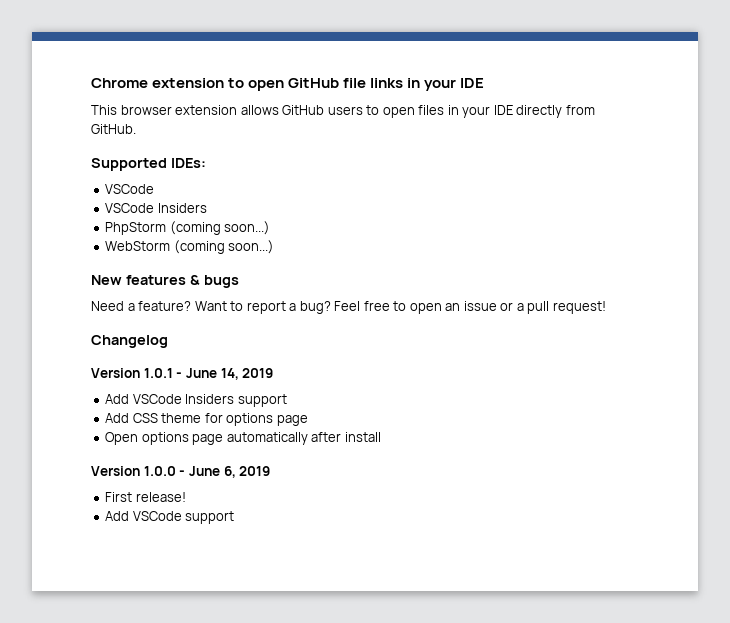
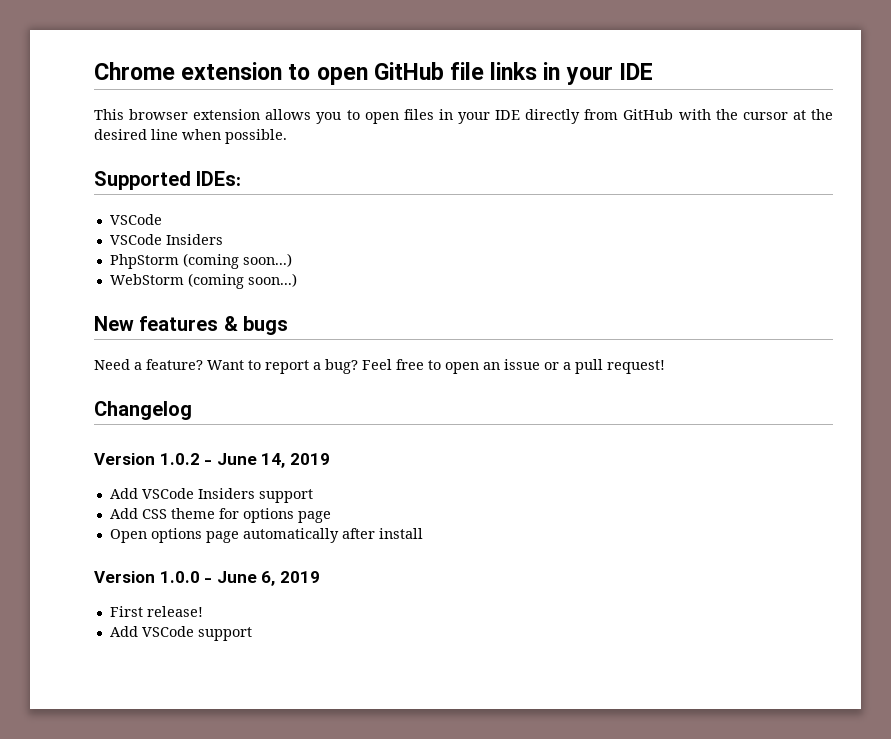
[282,105,363,115] GitHub users -> [316,112,342,124] you
[91,124,136,134] GitHub. -> [623,109,833,120] [94,129,287,144] GitHub with the cursor at the desired line when possible.
[143,368,173,378] 1.0.1 -> [159,453,200,465] 1.0.2

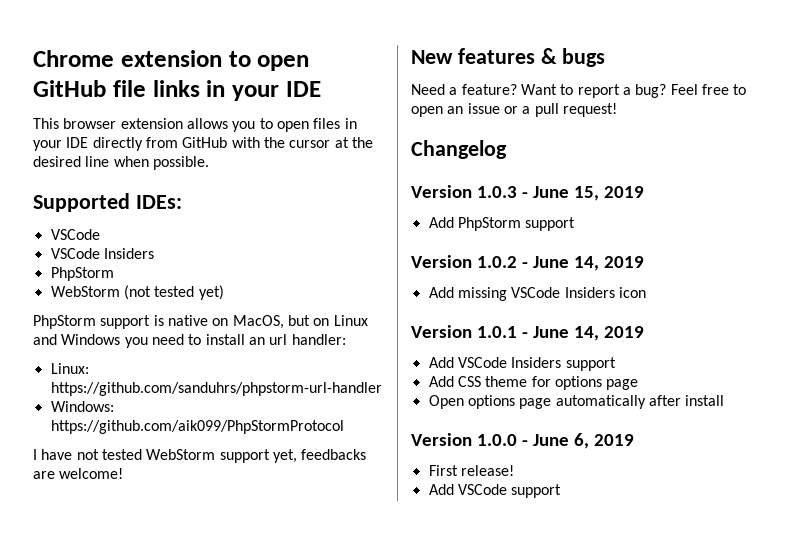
[182,253,292,269] [109,273,297,289] (coming soon...) // WebStorm (coming soon...) -> [50,285,224,300] [33,315,368,329] [33,334,346,348] [50,363,89,374] [50,382,382,396] [50,401,114,412] [50,420,344,434] [33,449,367,463] [33,468,124,479] // WebStorm (not tested yet) // PhpStorm support is native on MacOS, but on Linux and Windows you need to install an url handler: // Linux: https://github.com/sanduhrs/phpstorm-url-handler // Windows: https://github.com/aik099/PhpStormProtocol // I have not tested WebStorm support yet, feedbacks are welcome!
(192, 410) none -> [411,185,644,201] [428,217,576,231] // Version 1.0.3 - June 15, 2019 // Add PhpStorm support
(330, 459) none -> [428,287,646,301] [411,325,644,341] // Add missing VSCode Insiders icon // Version 1.0.1 - June 14, 2019

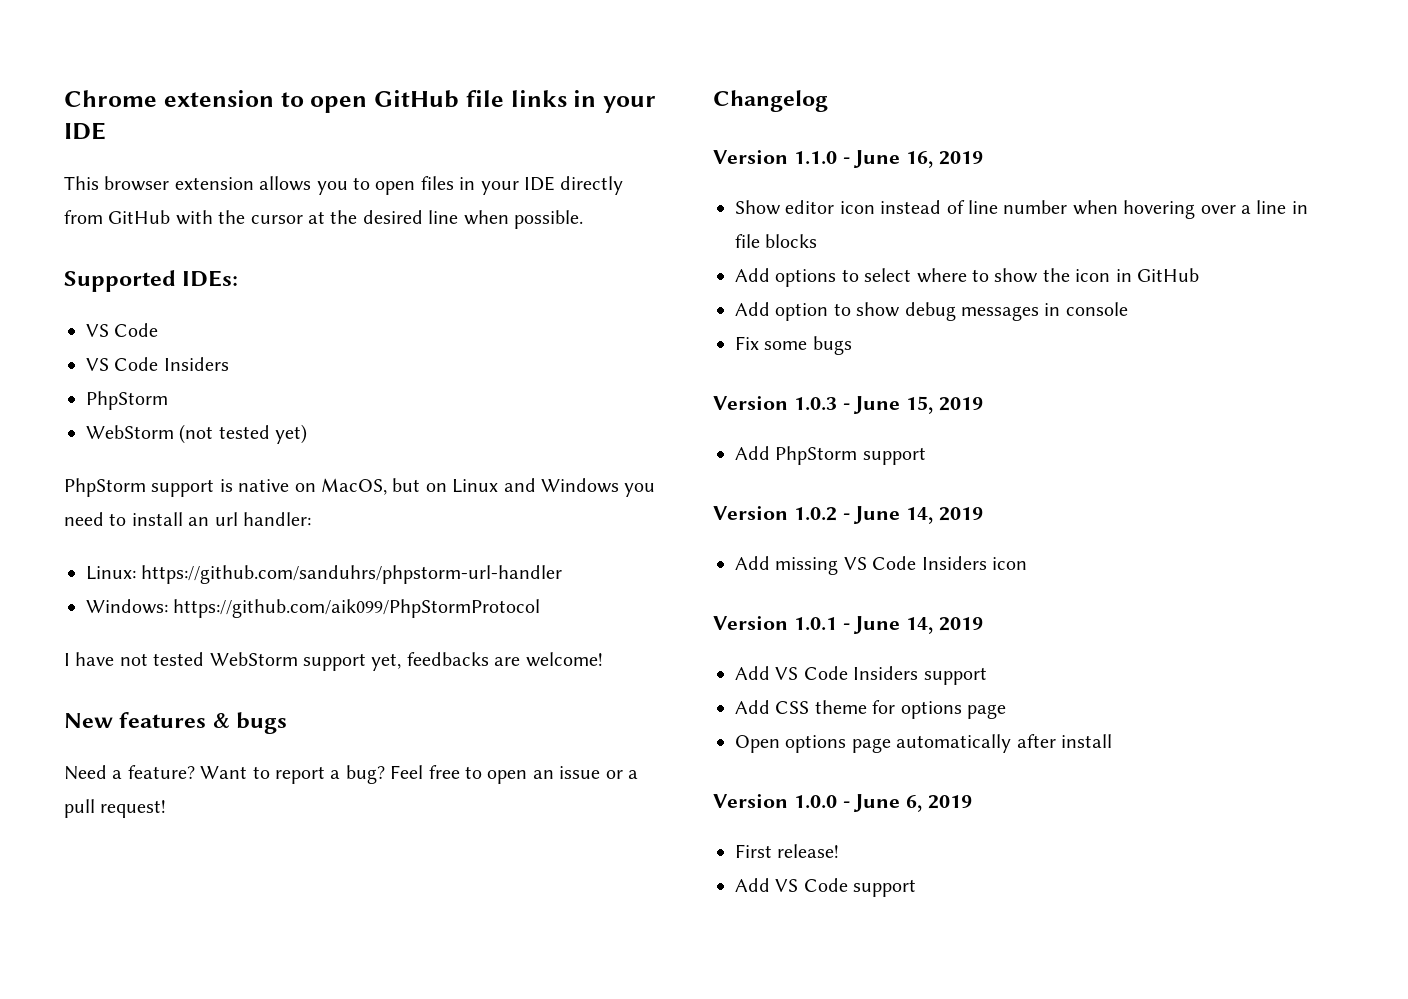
[50,229,100,240] [50,248,100,259] VSCode // VSCode -> [86,323,159,337] [86,357,159,371] VS Code // VS Code
(507, 149) none -> [713,150,984,168] [735,200,1308,219] [735,234,818,248] [735,268,1199,287] [735,302,1128,321] [735,336,852,355] // Version 1.1.0 - June 16, 2019 // Show editor icon instead of line number when hovering over a line in file blocks // Add options to select where to show the icon in GitHub // Add option to show debug messages in console // Fix some bugs
[511,287,561,298] VSCode -> [843,556,917,570] VS Code
[457,357,507,368] VSCode -> [775,666,848,680] VS Code
[457,484,507,495] VSCode -> [775,878,848,892] VS Code

